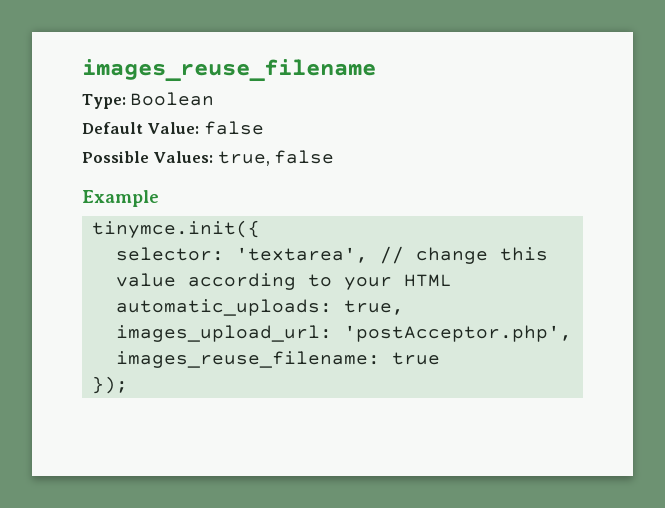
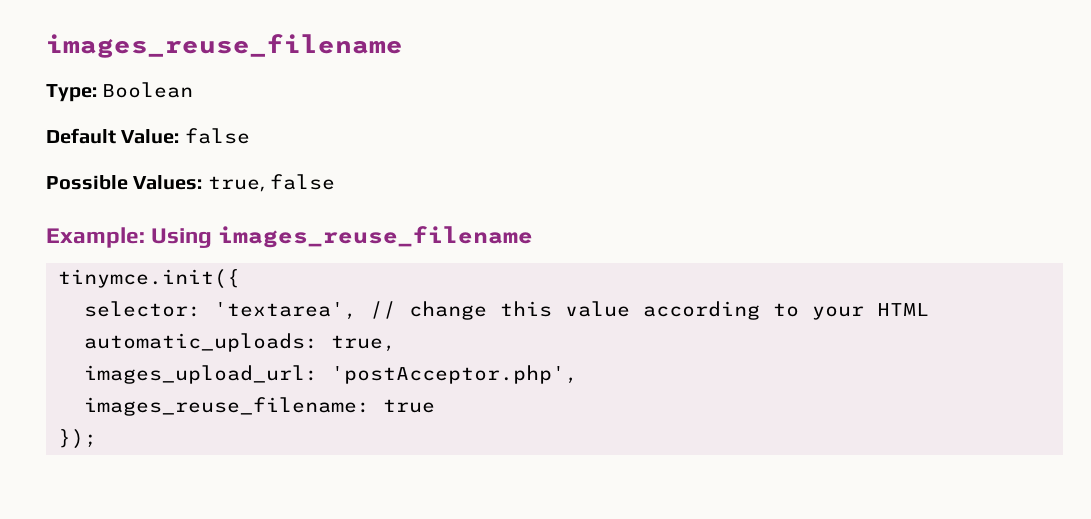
[82,190,159,207] Example -> [46,226,534,248] Example: Using images_reuse_filename

